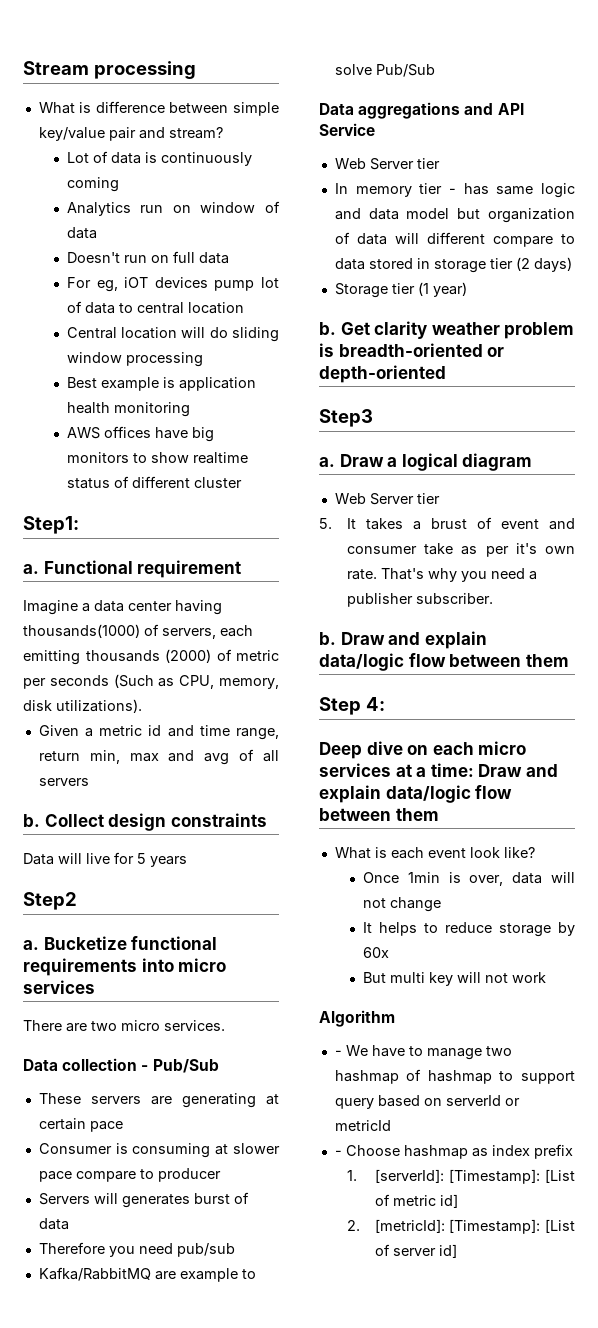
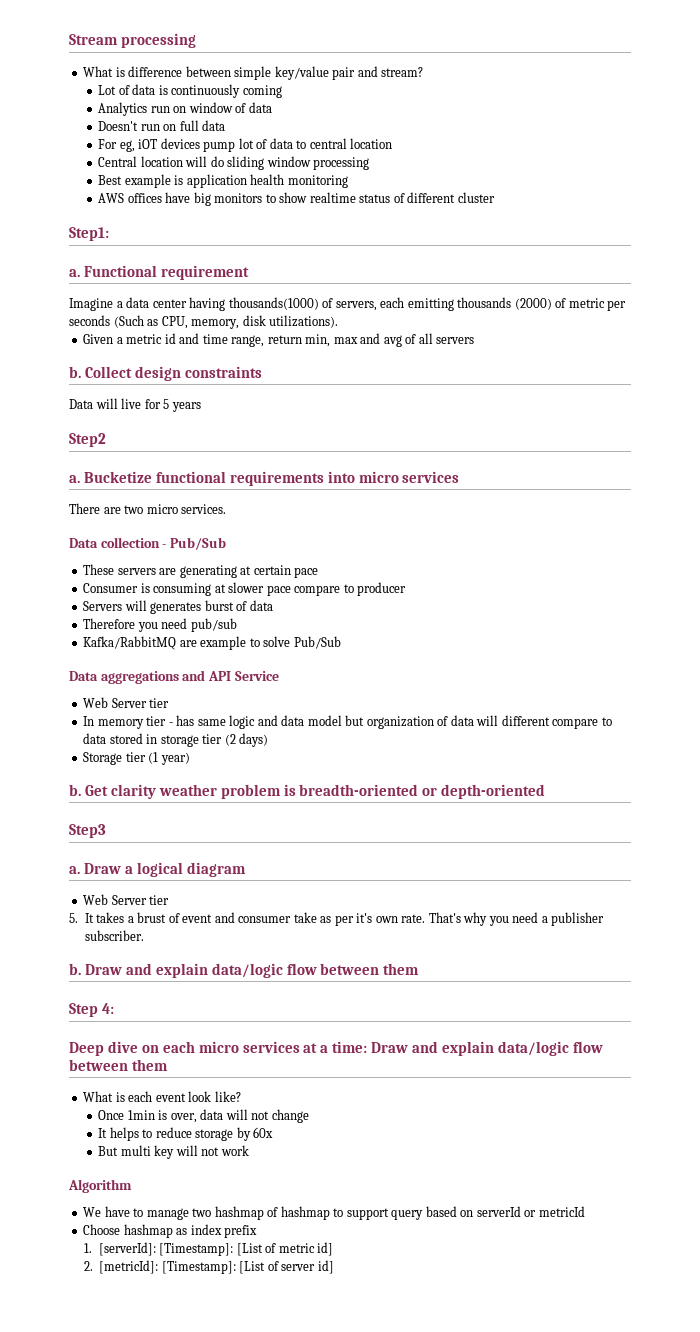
[334,1050,342,1056] - -> (132, 1186) none
[334,1150,342,1156] - -> (585, 1211) none

